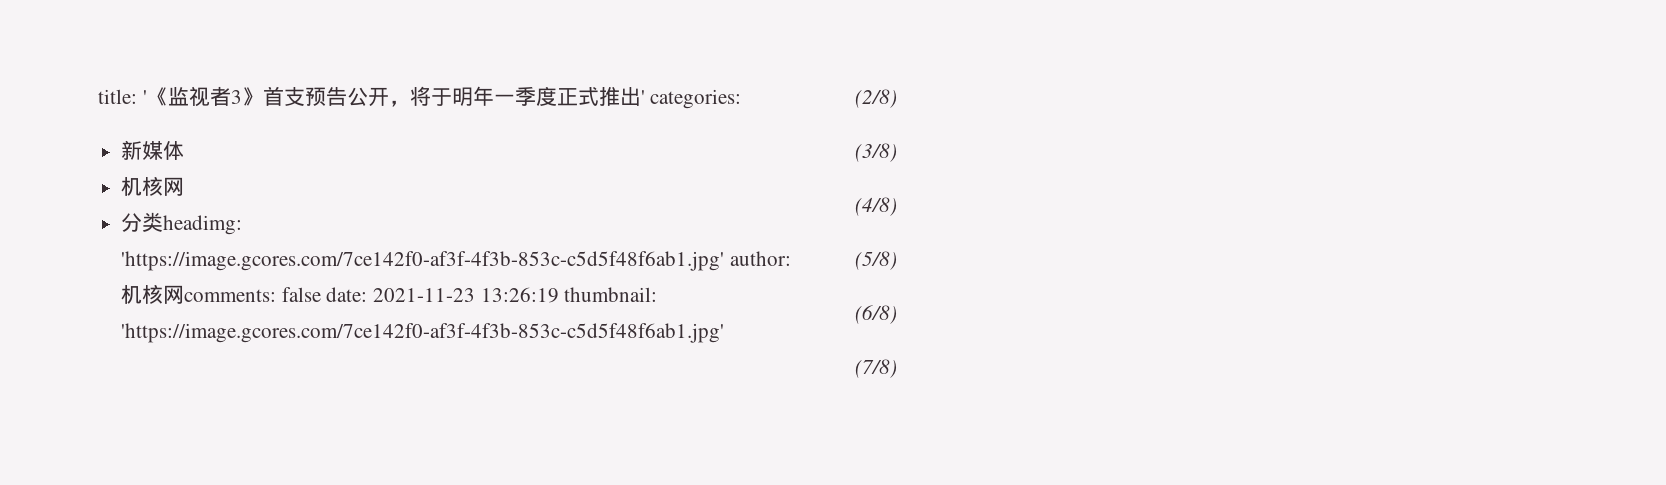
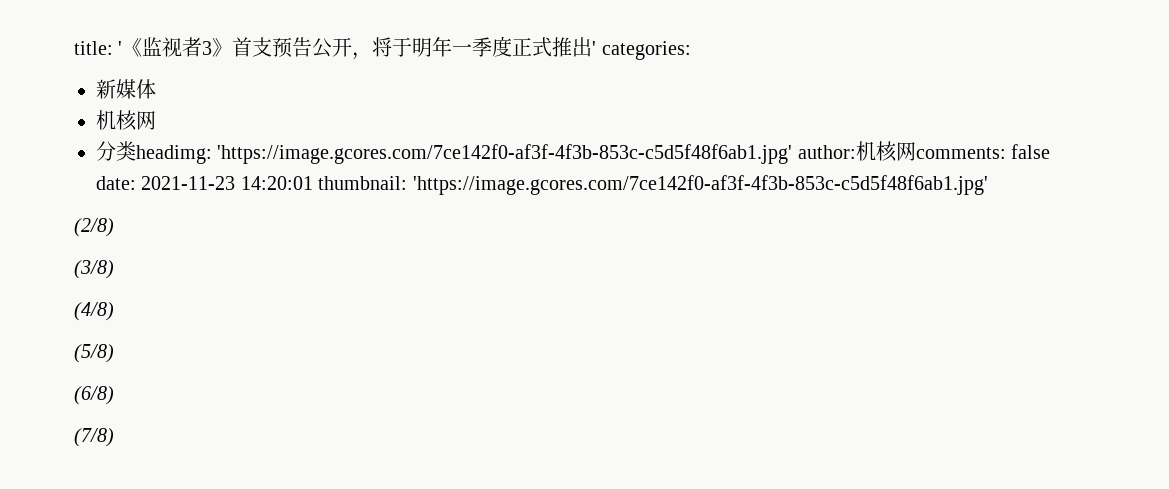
[480,287,559,303] 13:26:19 -> [240,176,313,190] 14:20:01

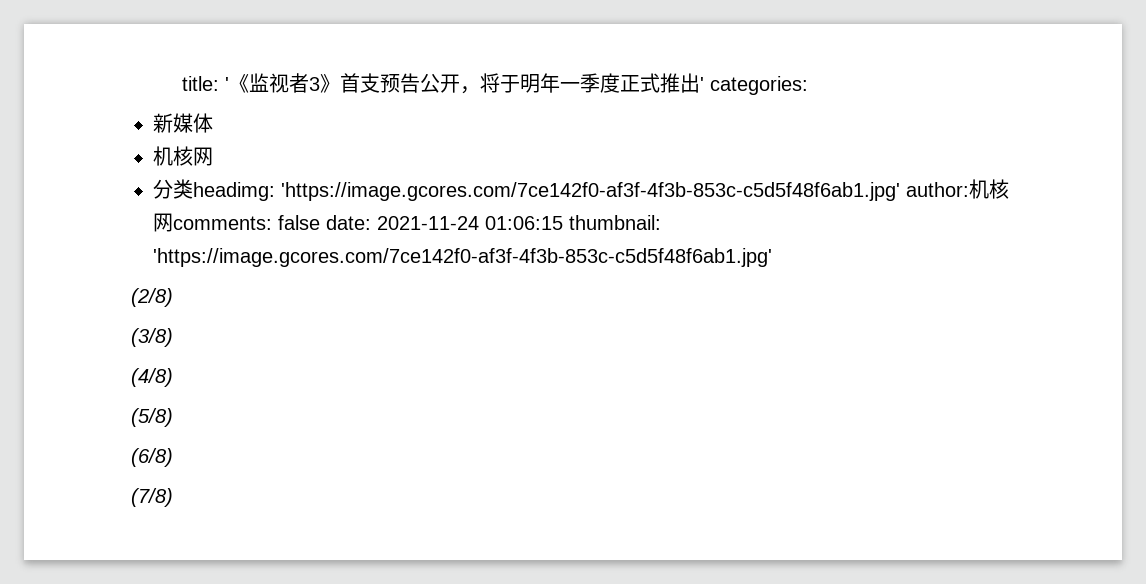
[141,176,313,190] 2021-11-23 14:20:01 -> [377,216,563,230] 2021-11-24 01:06:15

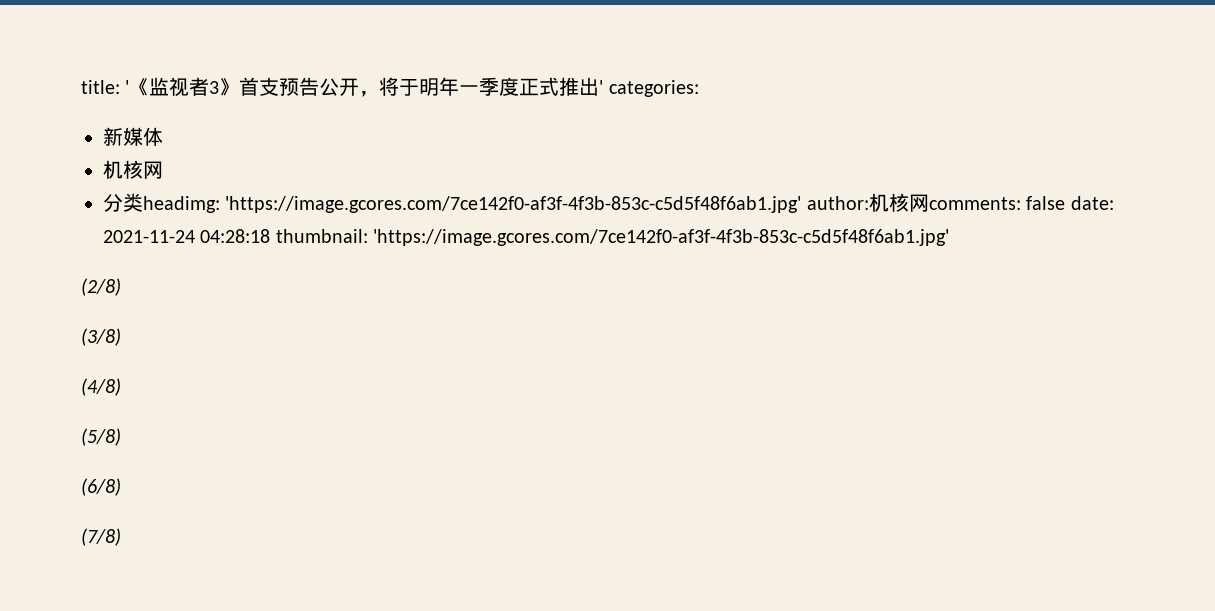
[485,216,563,230] 01:06:15 -> [200,229,271,243] 04:28:18

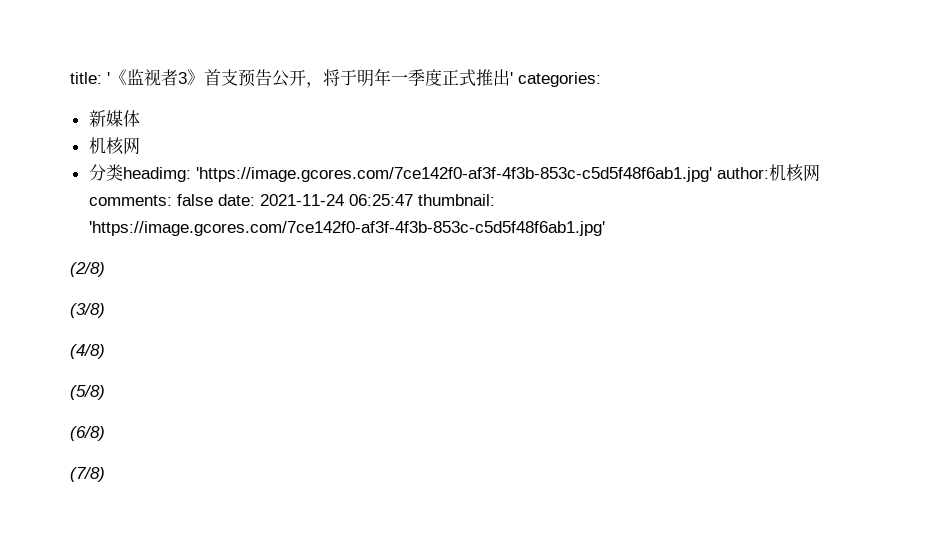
[200,229,271,243] 04:28:18 -> [348,194,413,206] 06:25:47

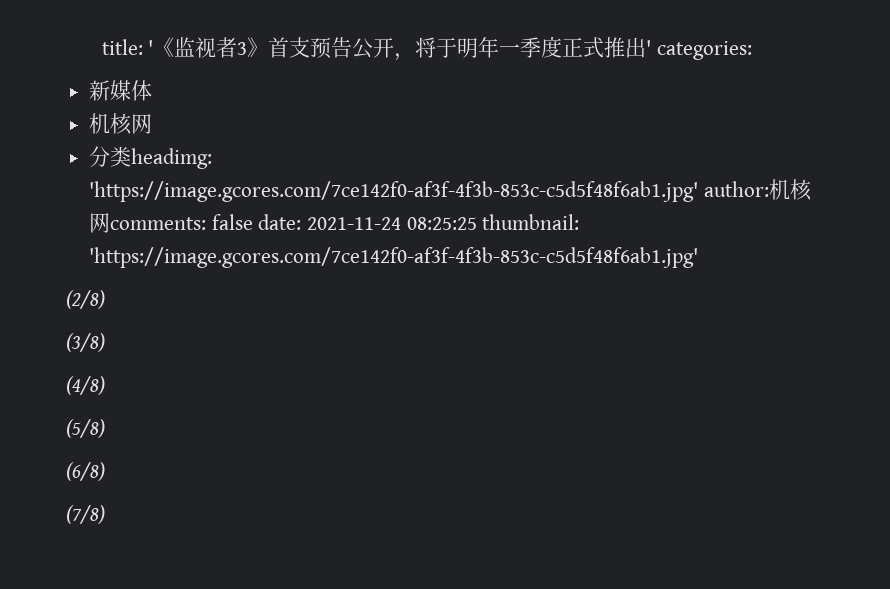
[348,194,413,206] 06:25:47 -> [406,217,477,230] 08:25:25

